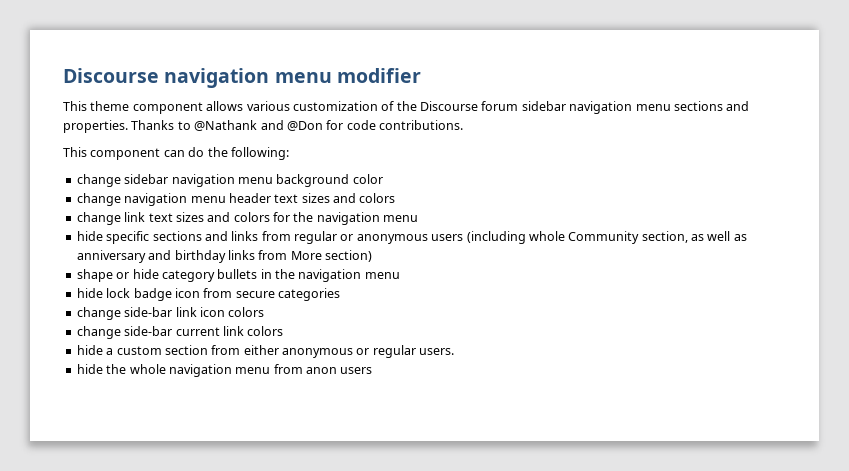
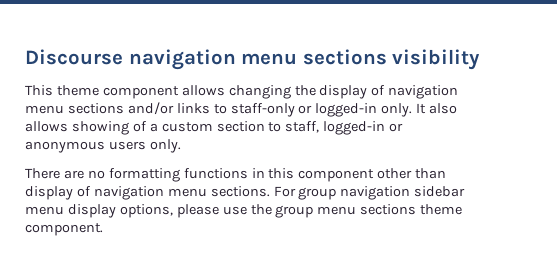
[336,68,421,83] modifier -> [302,49,481,70] sections visibility
[246,101,750,114] [63,120,463,133] [63,147,289,160] [76,174,383,187] [76,193,396,206] [76,212,419,225] [76,231,747,244] [76,250,372,263] [76,269,400,282] [76,288,340,301] [76,307,265,320] [76,326,284,339] [76,345,455,358] [76,364,373,377] various customization of the Discourse forum sidebar navigation menu sections and properties. Thanks to @Nathank and @Don for code contributions. // This component can do the following: // change sidebar navigation menu background color // change navigation menu header text sizes and colors // change link text sizes and colors for the navigation menu // hide specific sections and links from regular or anonymous users (including whole Community section, as well as anniversary and birthday links from More section) // shape or hide category bullets in the navigation menu // hide lock badge icon from secure categories // change side-bar link icon colors // change side-bar current link colors // hide a custom section from either anonymous or regular users. // hide the whole navigation menu from anon users -> [228,85,459,99] [25,102,458,117] [25,121,404,135] [25,139,181,153] [25,168,447,182] [25,186,466,200] [25,204,463,218] [25,223,103,236] changing the display of navigation menu sections and/or links to staff-only or logged-in only. It also allows showing of a custom section to staff, logged-in or anonymous users only. // There are no formatting functions in this component other than display of navigation menu sections. For group navigation sidebar menu display options, please use the group menu sections theme component.

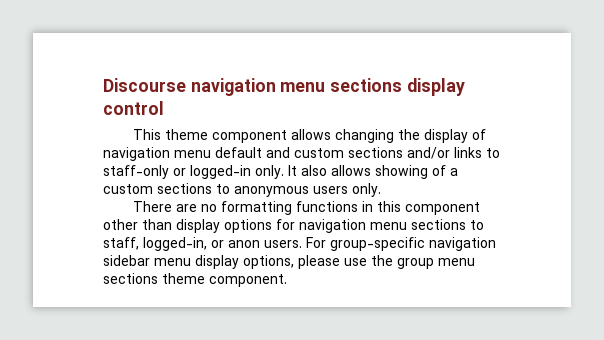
[392,49,481,70] visibility -> [406,78,465,96] [103,101,164,115] display control
(64, 109) none -> [215,147,344,158] default and custom
[216,121,404,135] section to staff, logged-in or -> [157,183,230,194] sections to
[76,186,337,200] of navigation menu sections. For group -> [224,219,484,233] [103,237,425,251] options for navigation menu sections to staff, logged-in, or anon users. For group-specific

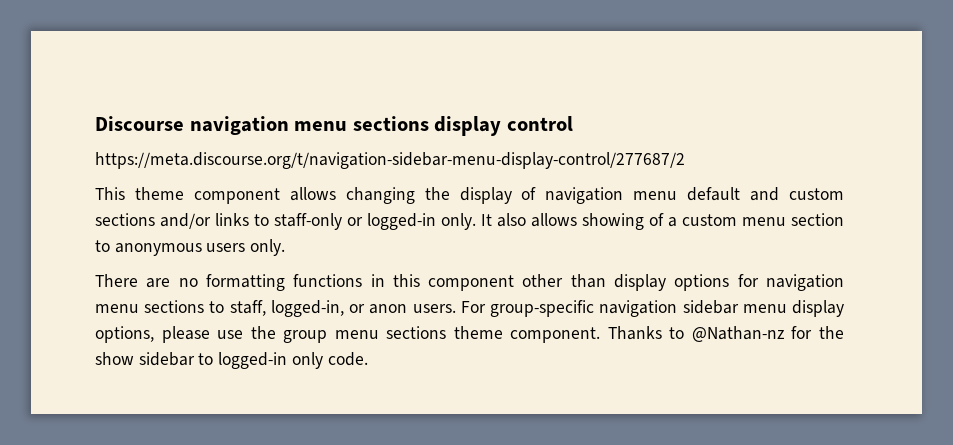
(164, 108) none -> [95,152,685,169] // https://meta.discourse.org/t/navigation-sidebar-menu-display-control/277687/2
[157,183,212,194] sections -> [742,213,844,226] menu section
(287, 280) none -> [607,326,845,342] [95,352,368,369] Thanks to @Nathan-nz for the show sidebar to logged-in only code.

